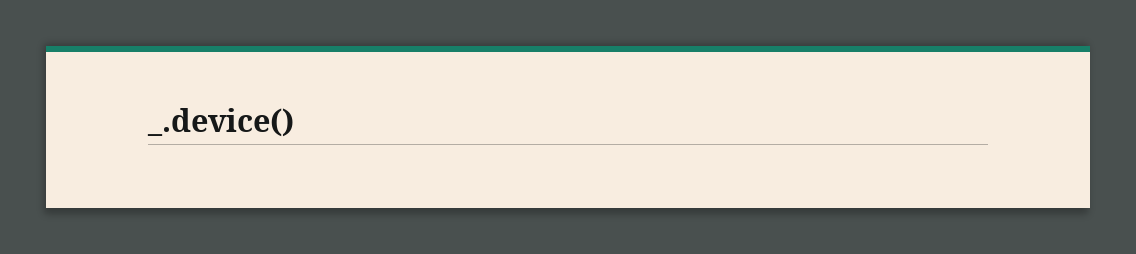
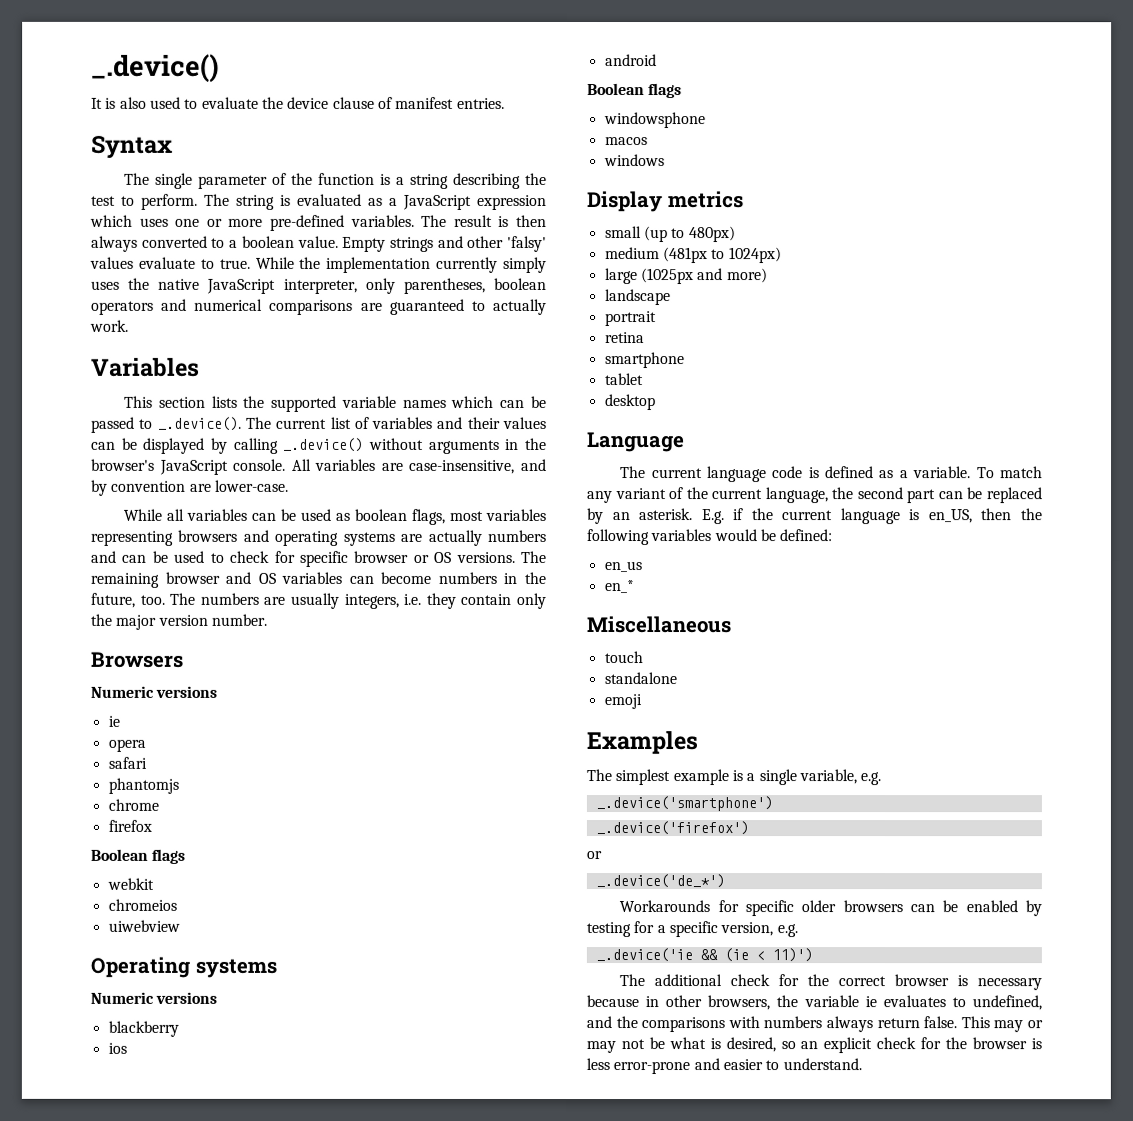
[147,108,294,137] _.device() -> [91,53,220,83] [91,96,505,109] [91,135,173,159] [124,172,547,189] [91,193,547,210] [90,214,547,231] [91,235,547,252] [90,256,547,273] [91,277,547,294] [91,298,548,315] [90,319,129,332] [91,357,200,377] [124,395,547,412] [91,416,548,433] [91,437,547,454] [91,458,547,475] [91,479,289,496] [124,508,547,525] [91,529,547,546] [90,550,547,567] [90,571,546,588] [90,592,546,609] [90,613,267,630] [90,651,183,668] [90,685,218,698] [107,715,120,727] [107,738,146,752] [107,756,147,769] [107,777,179,794] [107,798,159,811] [107,819,152,832] [90,848,186,864] [106,877,154,890] [107,898,177,911] [107,919,180,932] [90,956,277,978] [90,991,218,1004] [107,1020,179,1037] [107,1042,127,1054] [604,54,657,67] [587,83,683,99] [603,112,706,129] [604,137,648,146] [603,154,665,167] [587,191,744,213] [604,226,736,243] [604,247,782,264] [604,268,768,285] [604,289,671,306] [604,311,657,327] [604,332,645,344] [604,352,685,369] [604,373,644,386] [604,394,656,411] [587,432,685,453] [620,466,1043,483] [587,487,1043,504] [587,508,1043,525] [587,529,834,546] [603,561,642,573] [603,580,634,594] [586,616,731,634] [603,651,643,664] [603,672,677,685] [603,694,642,710] [586,731,698,755] [586,769,882,786] [595,796,773,812] [595,821,749,836] [586,851,602,860] [595,874,725,889] [619,900,1042,917] [586,921,798,938] [595,948,813,963] [619,974,1042,991] [586,995,1042,1011] [586,1016,1043,1033] [586,1037,1042,1054] [586,1058,862,1075] _.device() // It is also used to evaluate the device clause of manifest entries. // Syntax // The single parameter of the function is a string describing the test to perform. The string is evaluated as a JavaScript expression which uses one or more pre-defined variables. The result is then always converted to a boolean value. Empty strings and other 'falsy' values evaluate to true. While the implementation currently simply uses the native JavaScript interpreter, only parentheses, boolean operators and numerical comparisons are guaranteed to actually work. // Variables // This section lists the supported variable names which can be passed to _.device(). The current list of variables and their values can be displayed by calling _.device() without arguments in the browser's JavaScript console. All variables are case-insensitive, and by convention are lower-case. // While all variables can be used as boolean flags, most variables representing browsers and operating systems are actually numbers and can be used to check for specific browser or OS versions. The remaining browser and OS variables can become numbers in the future, too. The numbers are usually integers, i.e. they contain only the major version number. // Browsers // Numeric versions // ie // opera // safari // phantomjs // chrome // firefox // Boolean flags // webkit // chromeios // uiwebview // Operating systems // Numeric versions // blackberry // ios // android // Boolean flags // windowsphone // macos // windows // Display metrics // small (up to 480px) // medium (481px to 1024px) // large (1025px and more) // landscape // portrait // retina // smartphone // tablet // desktop // Language // The current language code is defined as a variable. To match any variant of the current language, the second part can be replaced by an asterisk. E.g. if the current language is en_US, then the following variables would be defined: // en_us // en_* // Miscellaneous // touch // standalone // emoji // Examples // The simplest example is a single variable, e.g. // _.device('smartphone') // _.device('firefox') // or // _.device('de_*') // Workarounds for specific older browsers can be enabled by testing for a specific version, e.g. // _.device('ie && (ie < 11)') // The additional check for the correct browser is necessary because in other browsers, the variable ie evaluates to undefined, and the comparisons with numbers always return false. This may or may not be what is desired, so an explicit check for the browser is less error-prone and easier to understand.

